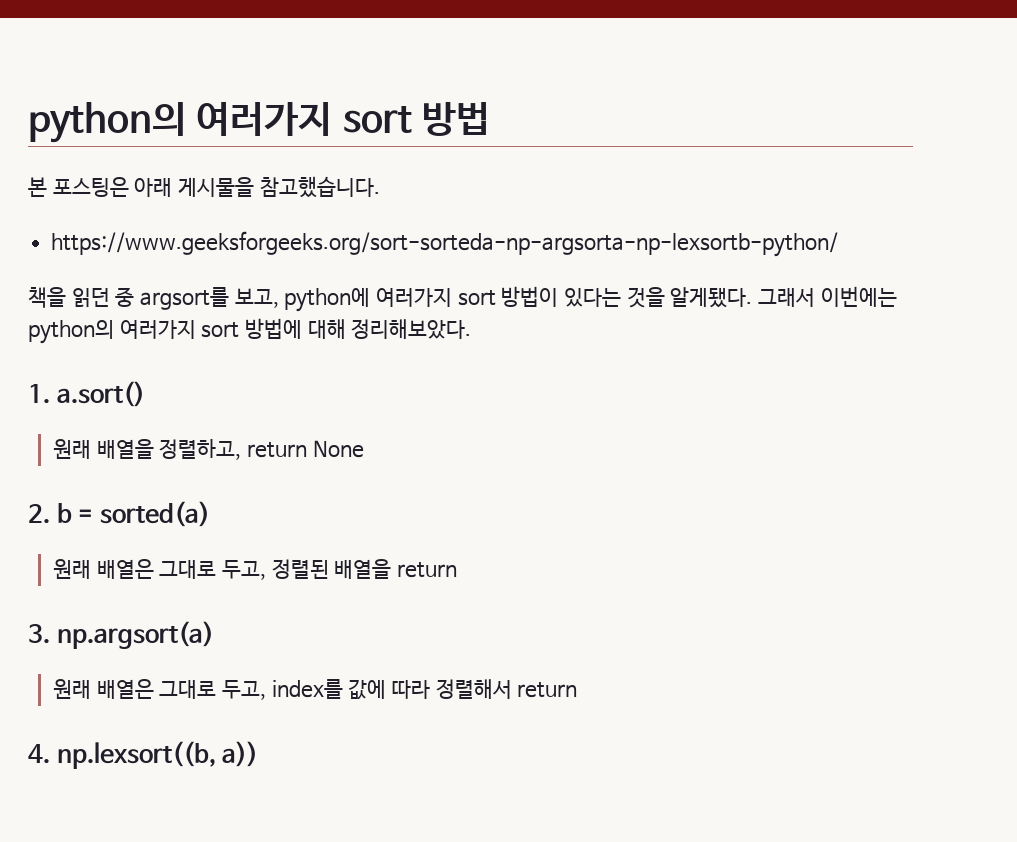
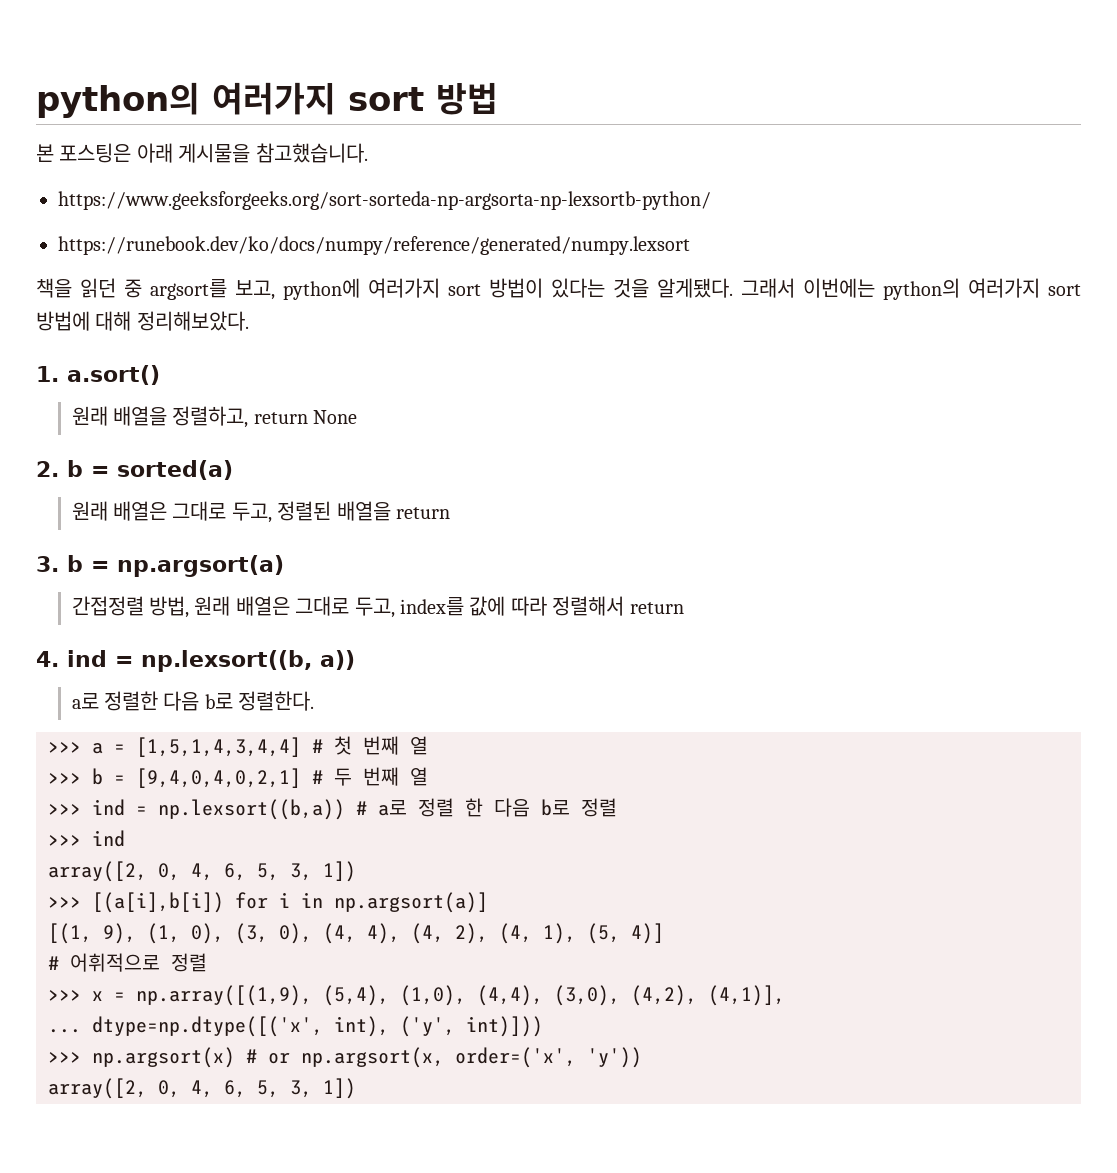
(839, 244) none -> [58,236,690,255] // https://runebook.dev/ko/docs/numpy/reference/generated/numpy.lexsort
(50, 634) none -> [67,555,109,572] b =
(214, 635) none -> [71,596,189,618] 간접정렬 방법,
(50, 754) none -> [67,650,133,667] ind =
(259, 754) none -> [71,691,315,711] [48,736,428,757] [48,767,428,788] [48,798,617,820] [48,830,125,847] [48,861,356,882] [48,892,488,913] [48,923,664,944] [48,953,207,972] [48,985,785,1006] [48,1016,543,1037] [48,1047,642,1068] [48,1078,356,1099] // a로 정렬한 다음 b로 정렬한다. // >>> a = [1,5,1,4,3,4,4] # 첫 번째 열 // >>> b = [9,4,0,4,0,2,1] # 두 번째 열 // >>> ind = np.lexsort((b,a)) # a로 정렬 한 다음 b로 정렬 // >>> ind // array([2, 0, 4, 6, 5, 3, 1]) // >>> [(a[i],b[i]) for i in np.argsort(a)] // [(1, 9), (1, 0), (3, 0), (4, 4), (4, 2), (4, 1), (5, 4)] // # 어휘적으로 정렬 // >>> x = np.array([(1,9), (5,4), (1,0), (4,4), (3,0), (4,2), (4,1)], // ... dtype=np.dtype([('x', int), ('y', int)])) // >>> np.argsort(x) # or np.argsort(x, order=('x', 'y')) // array([2, 0, 4, 6, 5, 3, 1])

